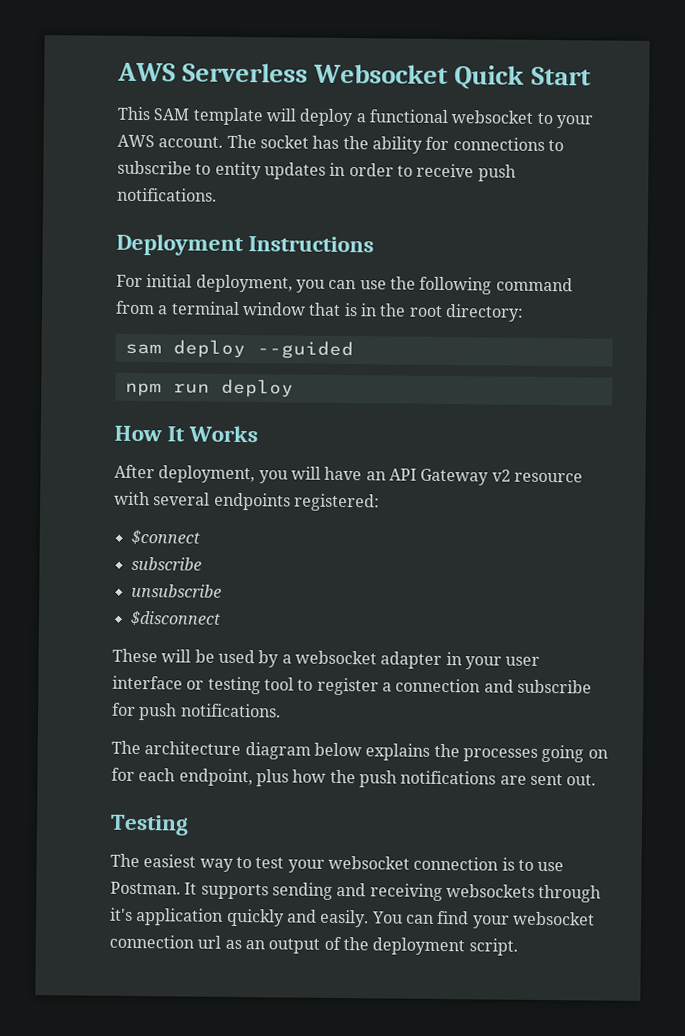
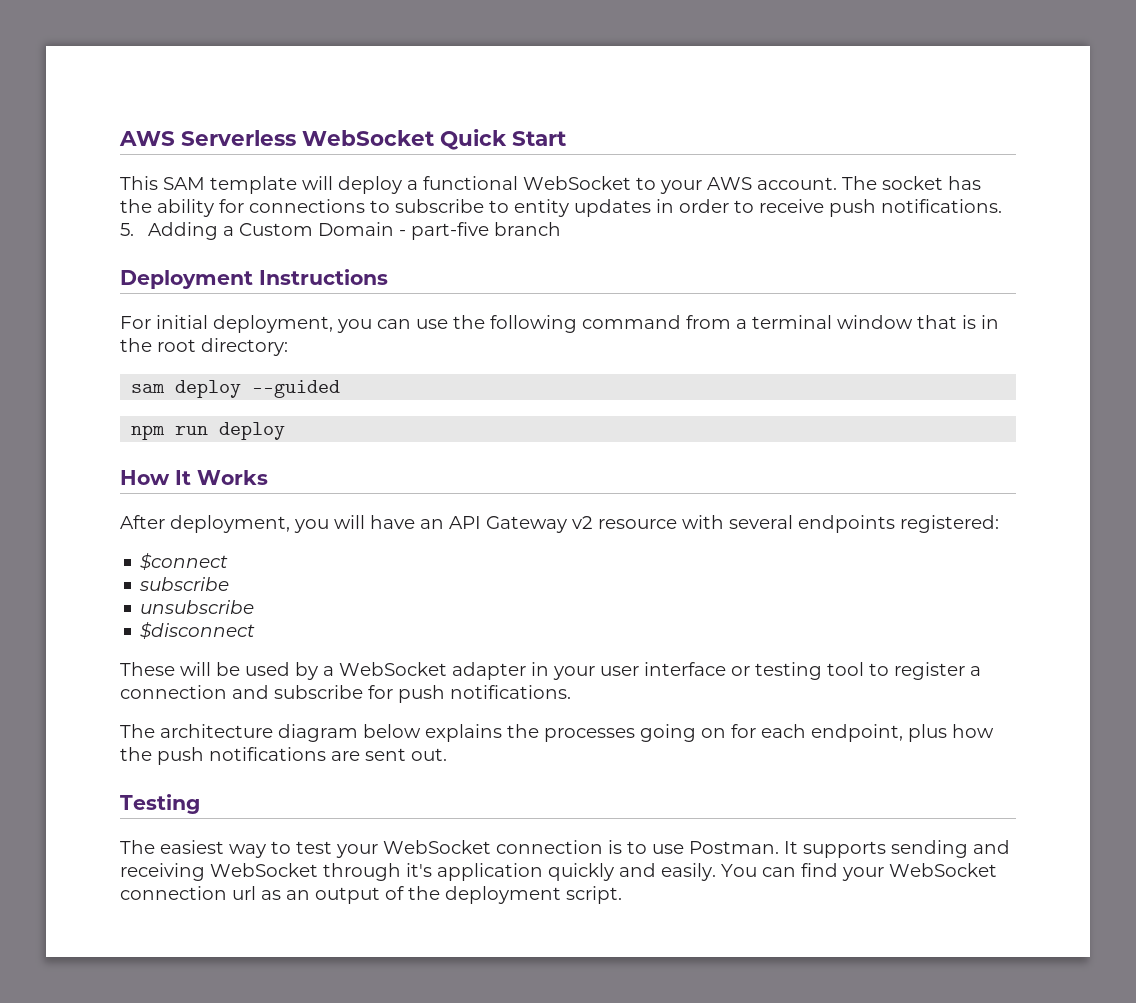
[313,63,449,85] Websocket -> [302,130,434,146] WebSocket
[451,110,534,124] websocket -> [523,176,631,190] WebSocket
(217, 194) none -> [120,222,561,240] // 5. Adding a Custom Domain - part-five branch
[294,650,377,665] websocket -> [339,662,447,676] WebSocket
[327,855,410,870] websocket -> [383,840,491,854] WebSocket
[445,884,535,898] websockets -> [210,863,318,877] WebSocket
[512,911,595,926] websocket -> [889,863,997,877] WebSocket

